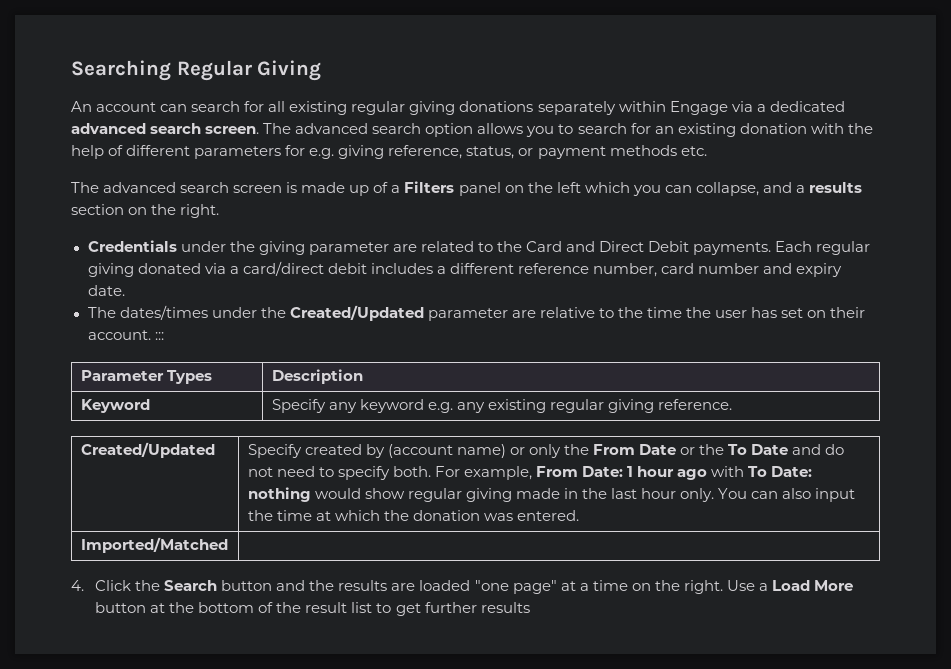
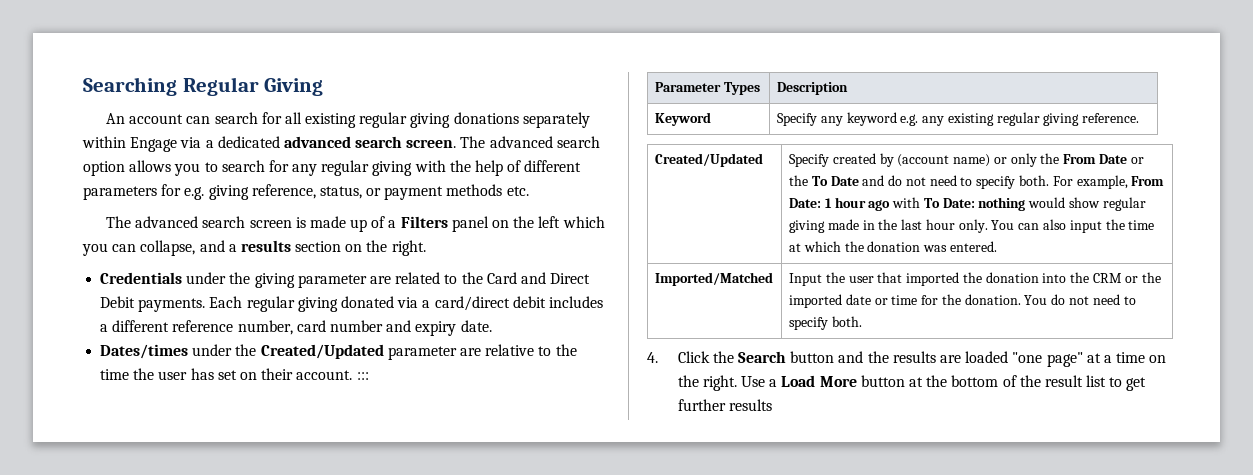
[654,123,807,137] an existing donation -> [292,160,413,176] any regular giving
[87,305,208,320] The dates/times -> [100,344,189,359] Dates/times
(228, 545) none -> [788,272,1161,286] [788,294,1136,308] [788,316,862,330] Input the user that imported the donation into the CRM or the imported date or time for the donation. You do not need to specify both.

